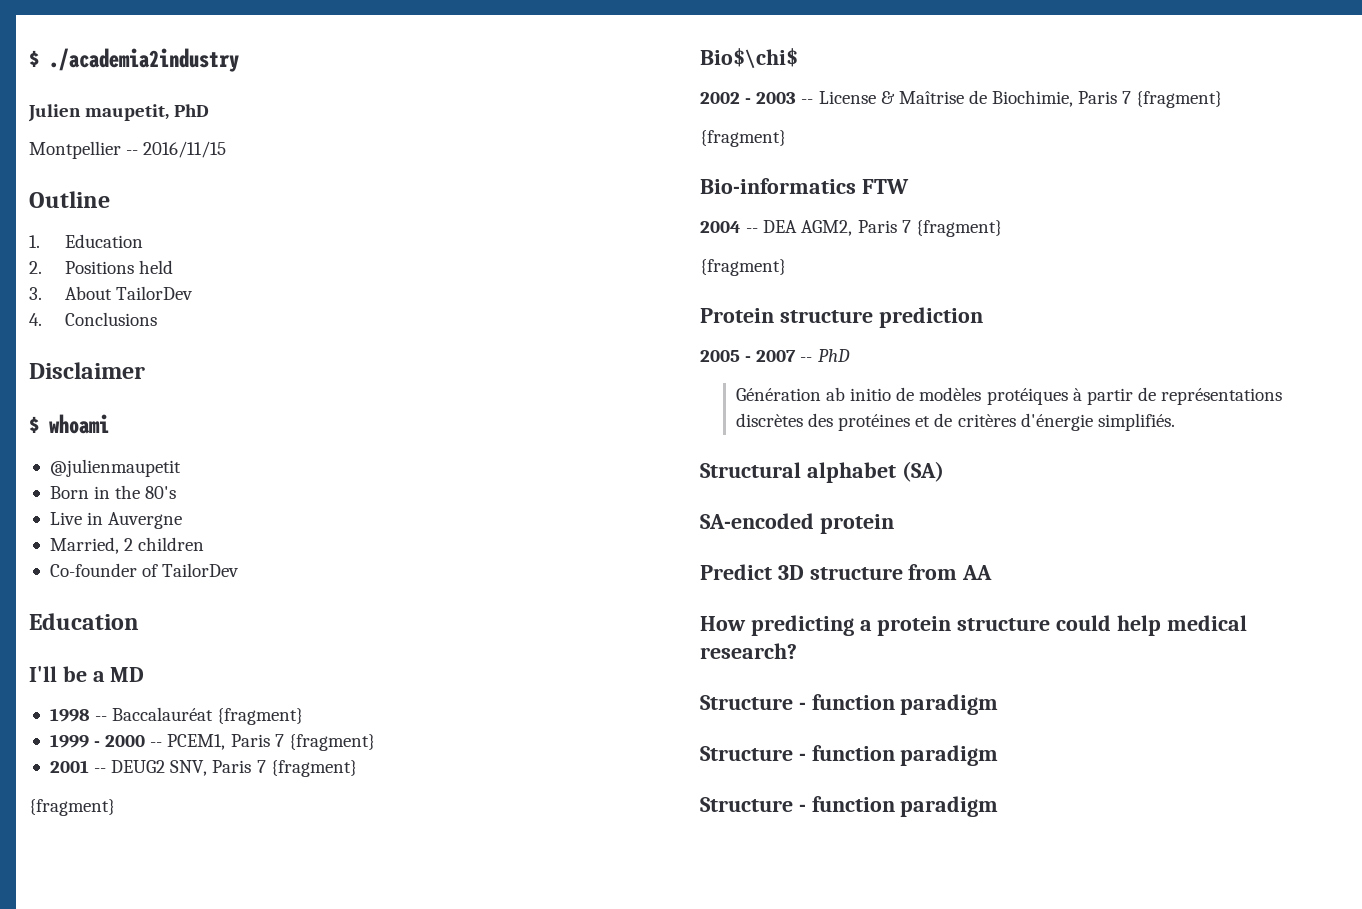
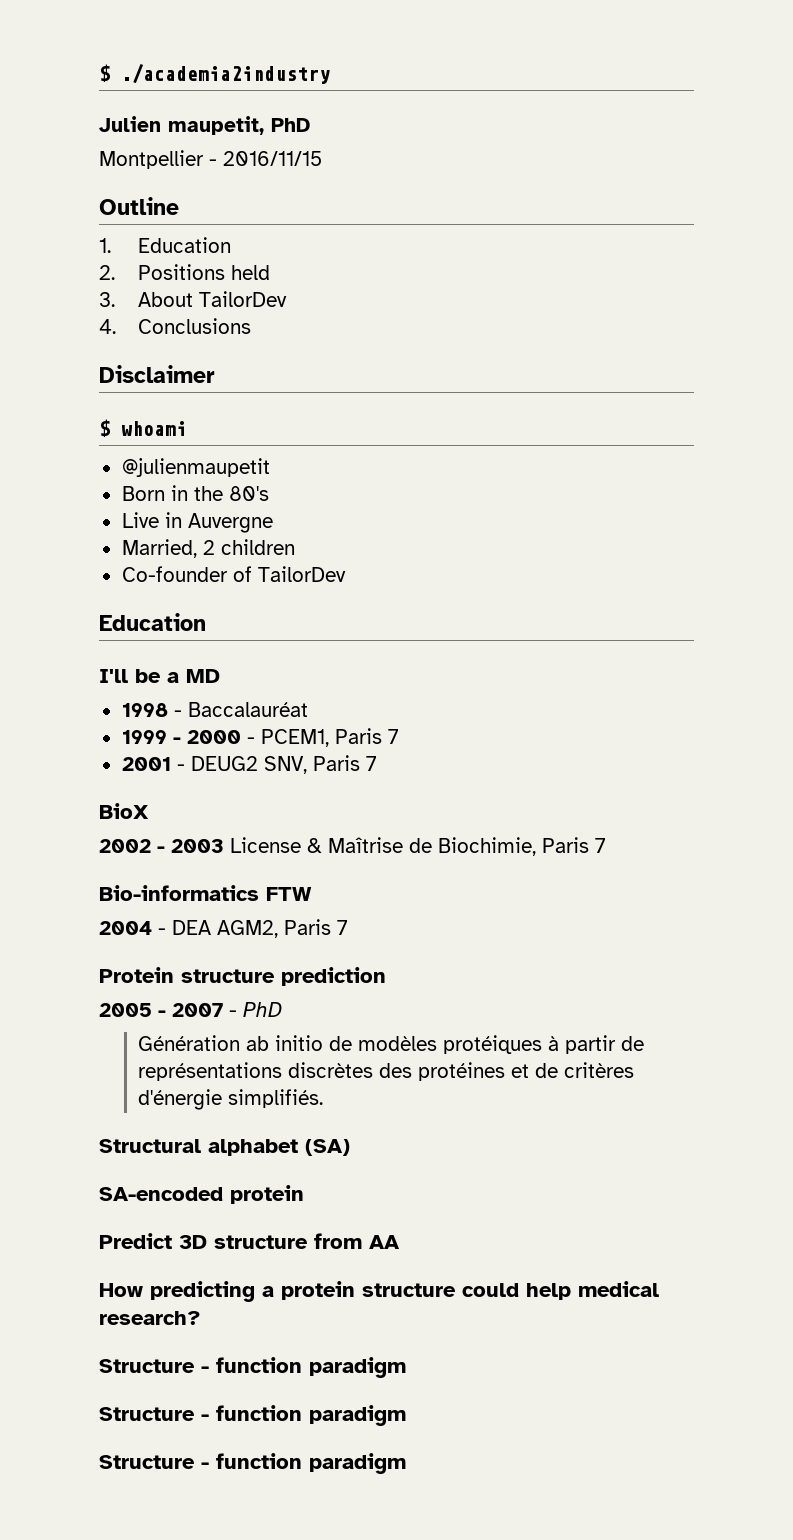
[126,150,139,155] -- -> [209,159,217,166] -
[95,716,108,721] -- -> [173,710,182,717] -
[217,708,304,725] {fragment} -> (308, 709) none
[150,742,163,747] -- -> [246,737,255,744] -
[288,734,375,751] {fragment} -> (399, 736) none
[94,768,107,773] -- -> [176,764,185,771] -
[270,760,357,777] [29,799,115,816] [700,48,798,69] {fragment} // {fragment} // Bio$\chi$ -> [99,803,149,819] // BioX
[801,99,814,104] -- -> (224, 846) none
[1136,91,1223,108] [700,130,786,147] {fragment} // {fragment} -> (606, 845) none
[746,228,759,233] -- -> [158,928,166,935] -
[915,220,1002,237] [700,259,786,276] {fragment} // {fragment} -> (348, 927) none
[800,357,813,362] -- -> [229,1010,237,1017] -

